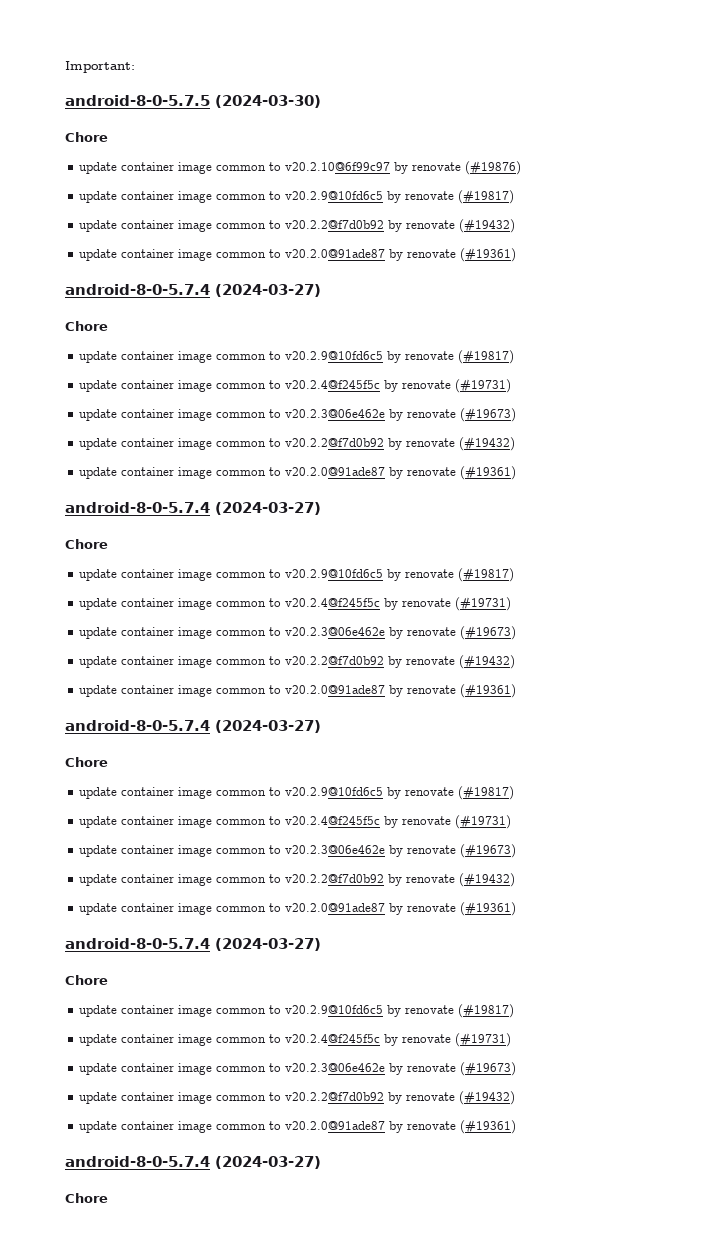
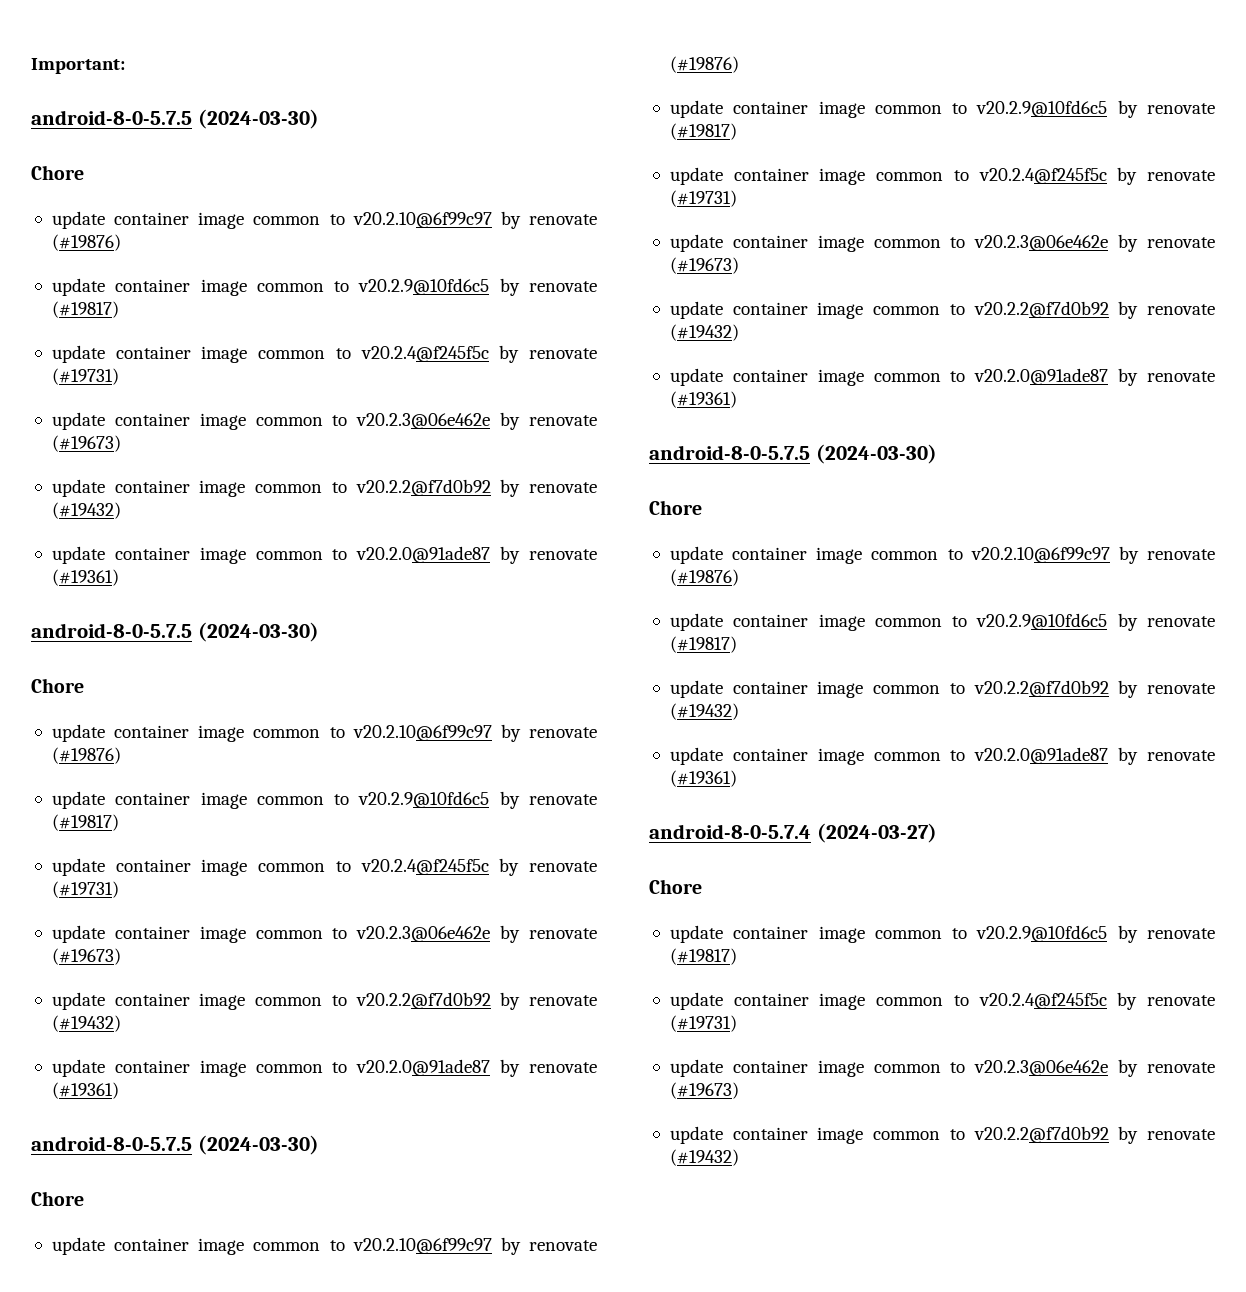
(514, 197) none -> [51,345,598,363] [51,368,119,385] [51,412,597,430] [51,435,121,452] [51,479,598,497] [51,502,121,519] [51,546,597,564] [51,569,119,586] [31,622,319,642] [31,678,84,693] [51,724,597,742] [51,747,121,764] [51,791,598,809] [51,814,119,831] [51,858,598,876] [51,881,119,898] [51,925,597,943] [51,948,121,965] [51,992,598,1010] [51,1015,121,1032] [51,1059,597,1077] [51,1082,119,1099] [31,1135,319,1155] [31,1191,84,1206] [51,1237,597,1255] [669,56,739,73] [669,100,1215,118] [669,123,737,140] [669,167,1215,185] [669,190,737,207] [669,234,1215,252] [669,257,739,274] [669,301,1215,319] [669,324,739,341] [669,368,1215,386] [669,391,737,408] [649,444,937,464] [649,500,702,515] [669,546,1215,564] [669,569,739,586] [669,613,1215,631] [669,636,737,653] // update container image common to v20.2.4@f245f5c by renovate (#19731) // update container image common to v20.2.3@06e462e by renovate (#19673) // update container image common to v20.2.2@f7d0b92 by renovate (#19432) // update container image common to v20.2.0@91ade87 by renovate (#19361) // android-8-0-5.7.5 (2024-03-30) // Chore // update container image common to v20.2.10@6f99c97 by renovate (#19876) // update container image common to v20.2.9@10fd6c5 by renovate (#19817) // update container image common to v20.2.4@f245f5c by renovate (#19731) // update container image common to v20.2.3@06e462e by renovate (#19673) // update container image common to v20.2.2@f7d0b92 by renovate (#19432) // update container image common to v20.2.0@91ade87 by renovate (#19361) // android-8-0-5.7.5 (2024-03-30) // Chore // update container image common to v20.2.10@6f99c97 by renovate (#19876) // update container image common to v20.2.9@10fd6c5 by renovate (#19817) // update container image common to v20.2.4@f245f5c by renovate (#19731) // update container image common to v20.2.3@06e462e by renovate (#19673) // update container image common to v20.2.2@f7d0b92 by renovate (#19432) // update container image common to v20.2.0@91ade87 by renovate (#19361) // android-8-0-5.7.5 (2024-03-30) // Chore // update container image common to v20.2.10@6f99c97 by renovate (#19876) // update container image common to v20.2.9@10fd6c5 by renovate (#19817)
[78,466,516,480] [65,502,321,515] [65,539,108,549] [78,568,514,582] [78,597,511,611] [78,626,516,640] [78,655,515,669] [78,684,516,698] [65,720,321,733] [65,757,108,767] [78,786,514,800] [78,815,511,829] [78,844,516,858] [78,873,515,887] [78,902,516,916] [65,938,321,951] [65,975,108,985] [78,1004,514,1018] [78,1033,511,1047] [78,1062,516,1076] [78,1091,515,1105] [78,1120,516,1134] [65,1156,321,1169] [65,1193,108,1203] // update container image common to v20.2.0@91ade87 by renovate (#19361) // android-8-0-5.7.4 (2024-03-27) // Chore // update container image common to v20.2.9@10fd6c5 by renovate (#19817) // update container image common to v20.2.4@f245f5c by renovate (#19731) // update container image common to v20.2.3@06e462e by renovate (#19673) // update container image common to v20.2.2@f7d0b92 by renovate (#19432) // update container image common to v20.2.0@91ade87 by renovate (#19361) // android-8-0-5.7.4 (2024-03-27) // Chore // update container image common to v20.2.9@10fd6c5 by renovate (#19817) // update container image common to v20.2.4@f245f5c by renovate (#19731) // update container image common to v20.2.3@06e462e by renovate (#19673) // update container image common to v20.2.2@f7d0b92 by renovate (#19432) // update container image common to v20.2.0@91ade87 by renovate (#19361) // android-8-0-5.7.4 (2024-03-27) // Chore // update container image common to v20.2.9@10fd6c5 by renovate (#19817) // update container image common to v20.2.4@f245f5c by renovate (#19731) // update container image common to v20.2.3@06e462e by renovate (#19673) // update container image common to v20.2.2@f7d0b92 by renovate (#19432) // update container image common to v20.2.0@91ade87 by renovate (#19361) // android-8-0-5.7.4 (2024-03-27) // Chore -> (739, 1157) none

